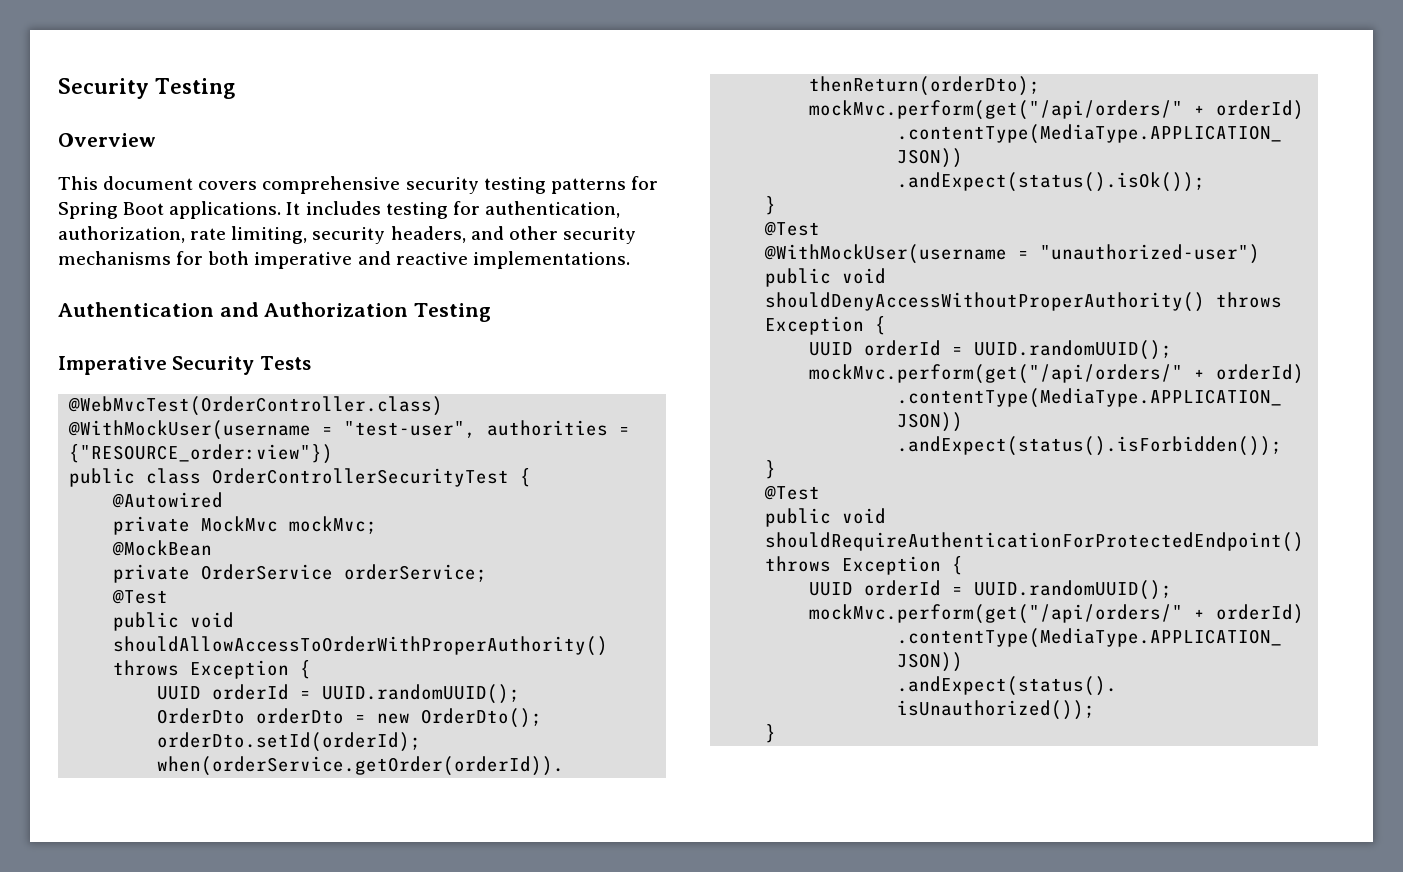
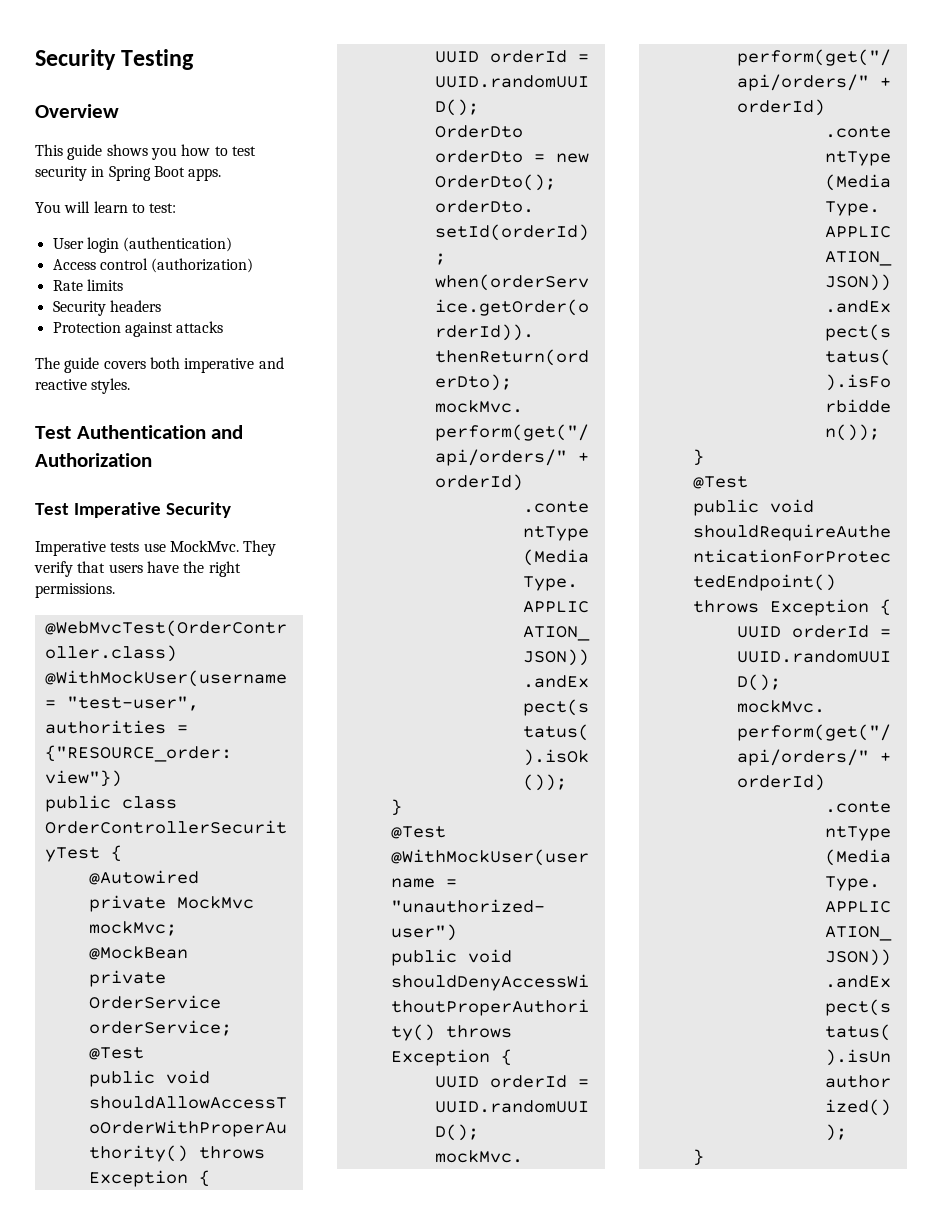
[103,176,658,194] [58,201,620,219] [58,226,636,244] [58,251,204,265] document covers comprehensive security testing patterns for Spring Boot applications. It includes testing for authentication, authorization, rate limiting, security headers, and other security mechanisms for -> [67,144,256,160] [35,166,222,181] [35,201,177,213] [52,237,233,253] [52,258,254,273] [52,279,123,291] [52,300,161,316] [52,321,224,337] [35,357,146,373] guide shows you how to test security in Spring Boot apps. // You will learn to test: // User login (authentication) // Access control (authorization) // Rate limits // Security headers // Protection against attacks // The guide covers
[472,251,630,269] implementations. // -> [91,378,131,394] [35,426,71,439] styles. // Test
[414,303,492,322] [58,356,311,375] Testing // Imperative Security Tests -> [35,502,231,518] [35,540,277,556] [34,561,241,577] [35,583,115,598] // Test Imperative Security // Imperative tests use MockMvc. They verify that users have the right permissions.

